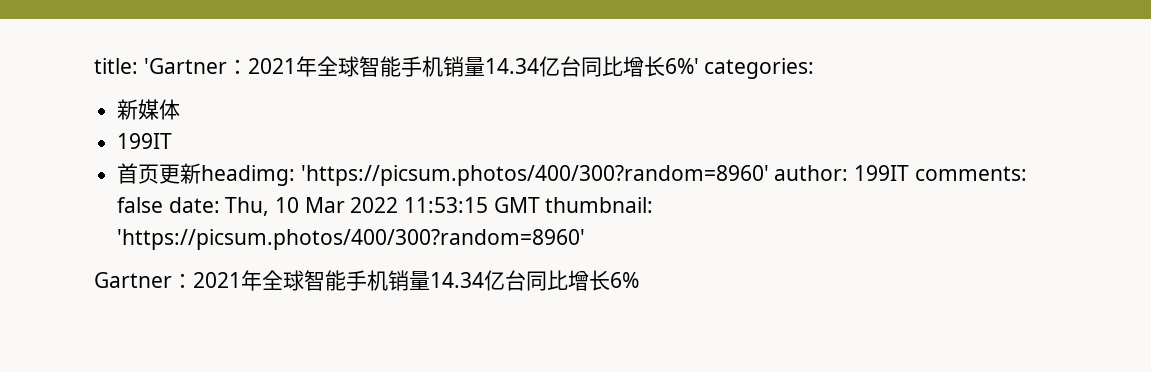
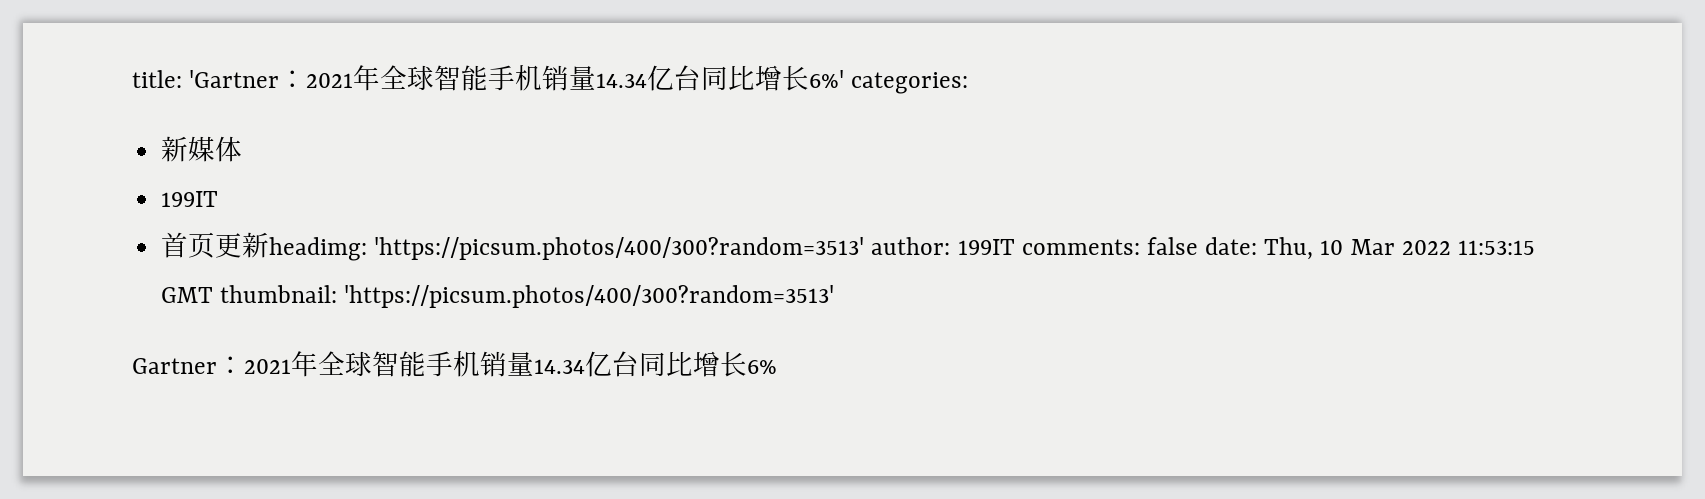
[300,165,769,186] 'https://picsum.photos/400/300?random=8960' -> [374,237,865,260] 'https://picsum.photos/400/300?random=3513'
[117,229,586,250] 'https://picsum.photos/400/300?random=8960' -> [344,285,835,308] 'https://picsum.photos/400/300?random=3513'

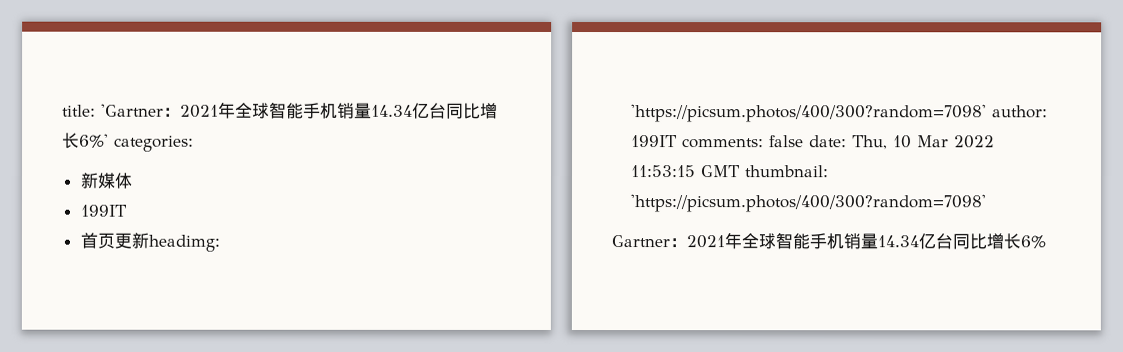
[374,237,865,260] 'https://picsum.photos/400/300?random=3513' -> [630,104,987,123] 'https://picsum.photos/400/300?random=7098'
[344,285,835,308] 'https://picsum.photos/400/300?random=3513' -> [629,194,986,213] 'https://picsum.photos/400/300?random=7098'

